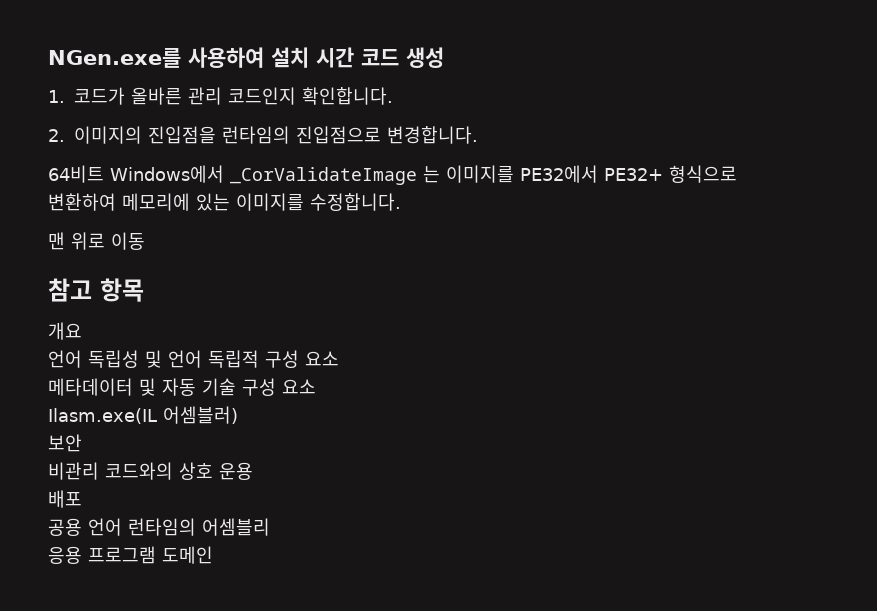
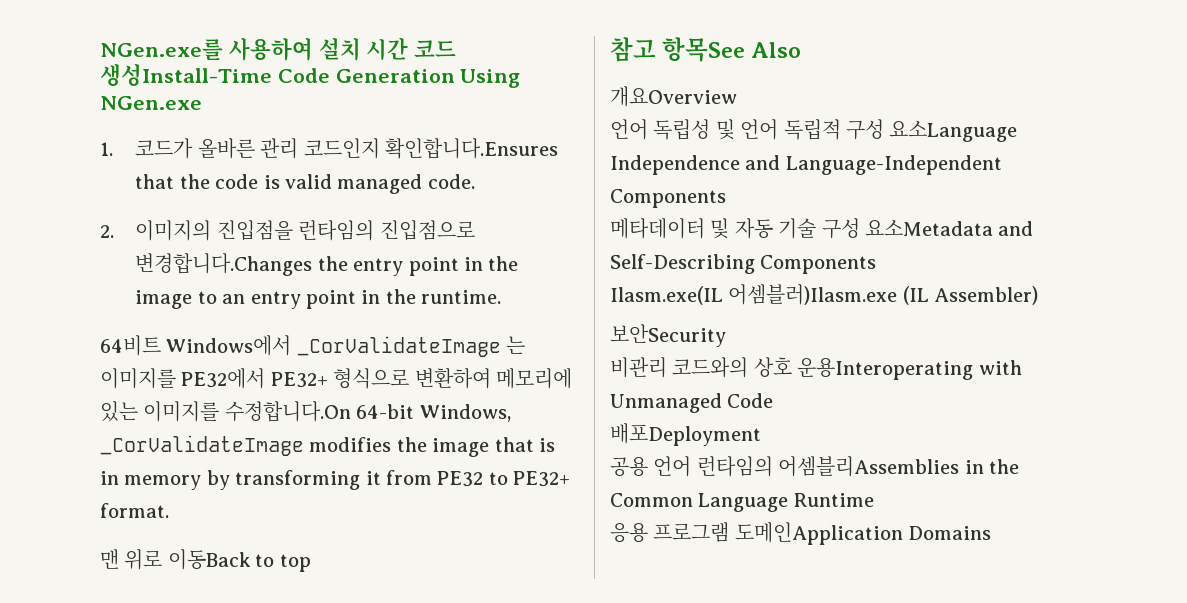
[406,47,444,68] 생성 -> [100,64,521,88] [100,96,202,110] 생성Install-Time Code Generation Using NGen.exe
[302,87,393,105] 확인합니다. -> [384,138,558,159] [135,174,475,194] 확인합니다.Ensures that the code is valid managed code.
[387,126,478,144] 변경합니다. -> [135,253,519,276] [135,289,502,309] 변경합니다.Changes the entry point in the image to an entry point in the runtime.
[310,193,401,211] [48,232,145,250] [48,278,144,302] [48,322,82,340] 수정합니다. // 맨 위로 이동 // 참고 항목 // 개요 -> [224,401,511,422] [100,435,555,457] [100,470,571,490] [100,503,169,518] [100,549,311,572] [610,37,801,62] [610,86,737,107] 수정합니다.On 64-bit Windows, _CorValidateImage modifies the image that is in memory by transforming it from PE32 to PE32+ format. // 맨 위로 이동Back to top // 참고 항목See Also // 개요Overview
[305,351,339,366] 요소 -> [889,120,1018,142] [610,155,1002,175] [610,189,726,208] 요소Language Independence and Language-Independent Components
[282,379,316,394] [48,406,238,424] [48,434,82,452] [48,462,253,480] [48,490,82,508] [48,518,270,536] 요소 // Ilasm.exe(IL 어셈블러) // 보안 // 비관리 코드와의 상호 운용 // 배포 // 공용 언어 런타임의 어셈블리 -> [865,219,1034,236] [610,254,877,274] [610,284,1039,305] [610,324,726,347] [610,357,1022,380] [610,393,774,413] [610,423,761,446] [610,456,1019,477] [610,493,874,512] 요소Metadata and Self-Describing Components // Ilasm.exe(IL 어셈블러)Ilasm.exe (IL Assembler) // 보안Security // 비관리 코드와의 상호 운용Interoperating with Unmanaged Code // 배포Deployment // 공용 언어 런타임의 어셈블리Assemblies in the Common Language Runtime
[162,546,213,564] 도메인 -> [734,522,992,545] 도메인Application Domains

